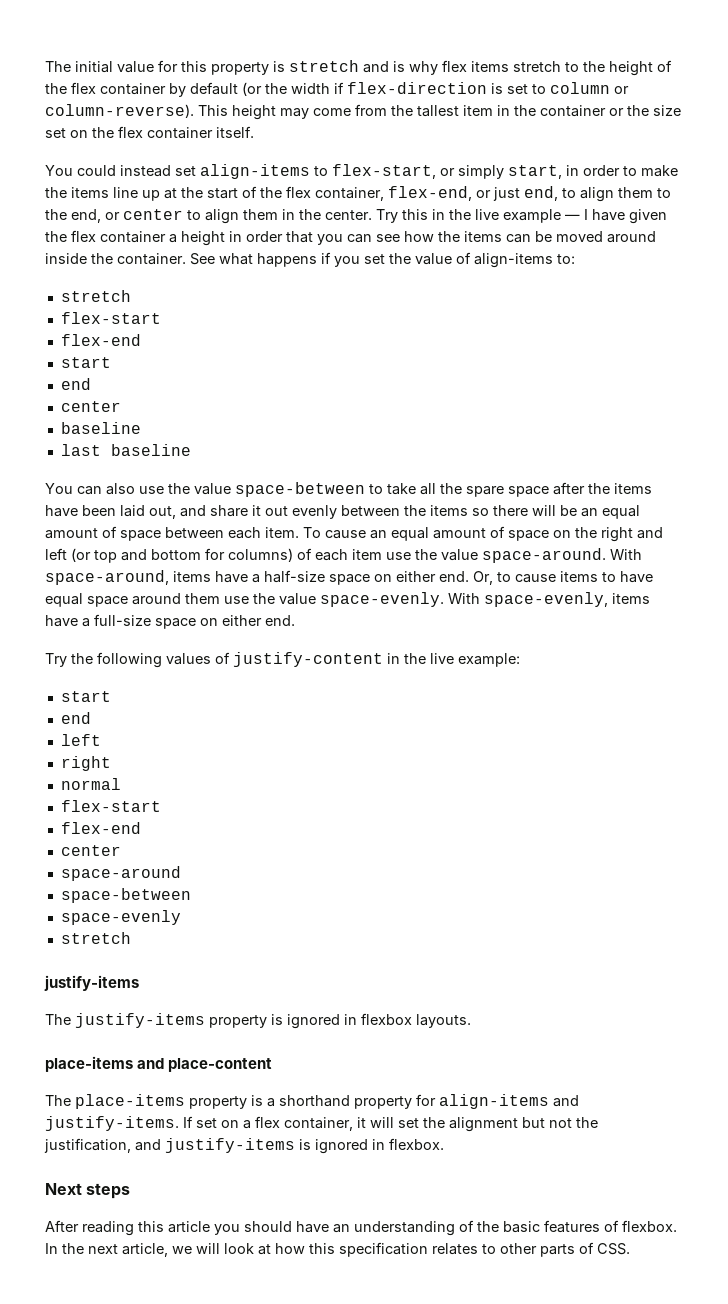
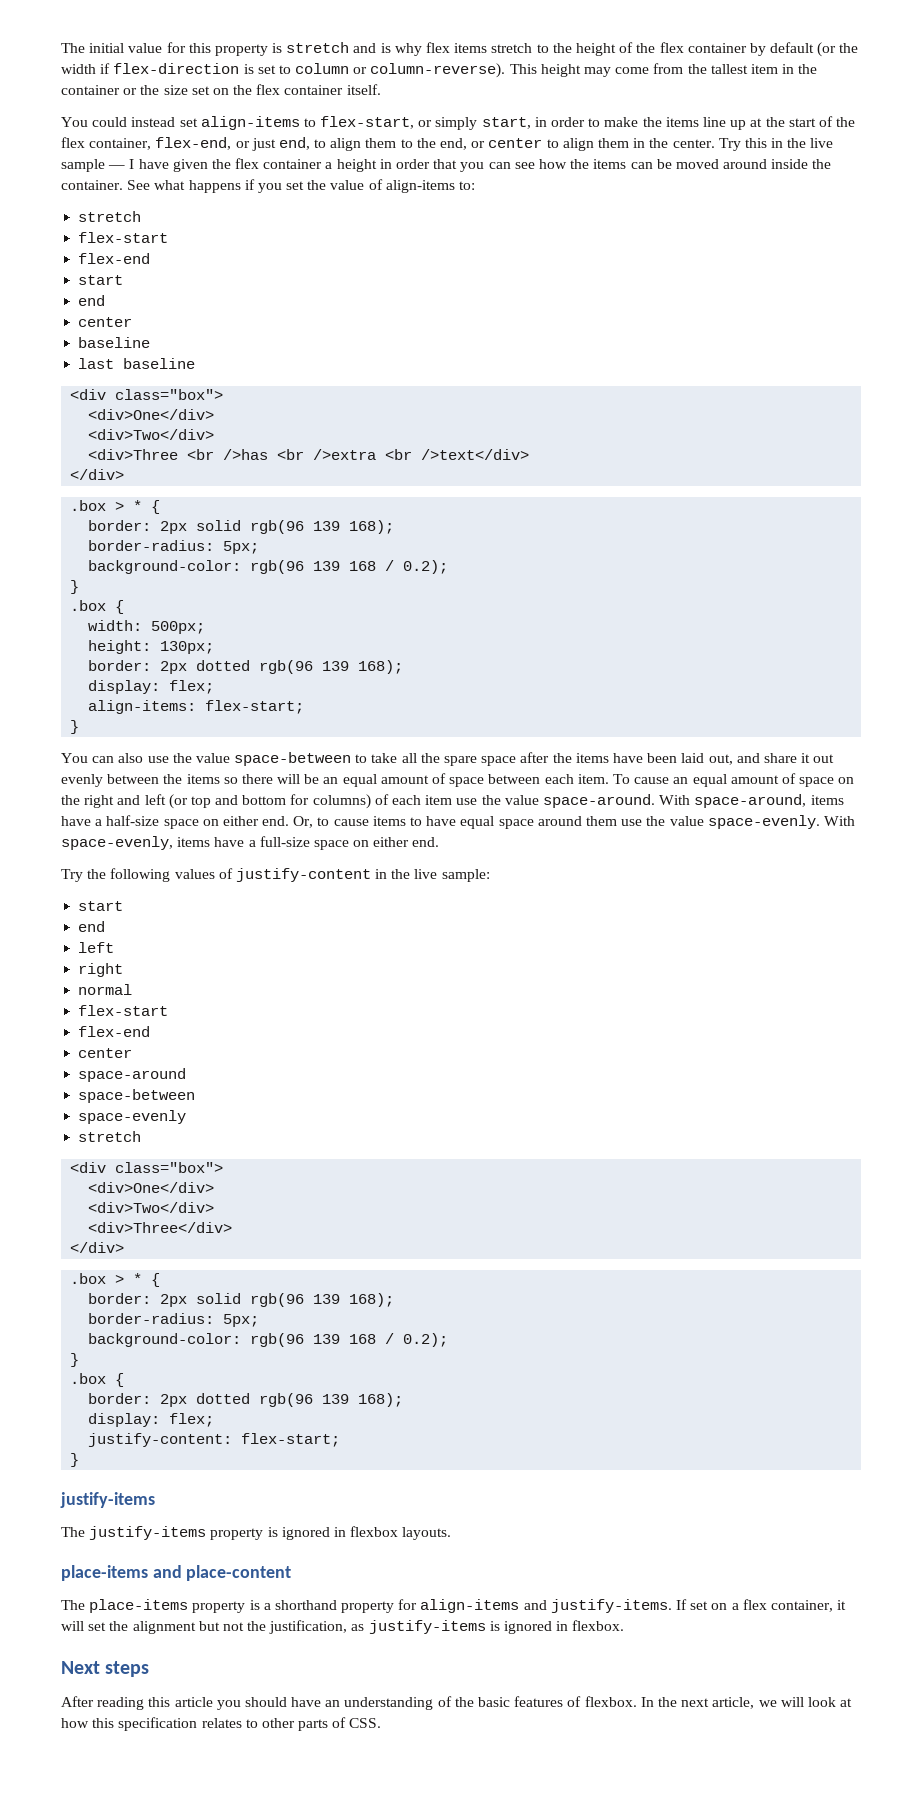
[503,209,561,223] example -> [61,159,105,172] sample
(191, 450) none -> [70,389,224,400] [88,409,215,420] [88,429,215,440] [88,449,530,460] [70,469,125,480] [70,500,161,514] [88,520,395,534] [88,540,260,554] [88,560,449,574] [70,580,80,594] [70,600,125,614] [88,620,206,634] [88,640,215,654] [88,660,404,674] [88,680,215,694] [88,700,305,714] [70,720,80,734] // <div class="box"> // <div>One</div> // <div>Two</div> // <div>Three <br />has <br />extra <br />text</div> // </div> // .box > * { // border: 2px solid rgb(96 139 168); // border-radius: 5px; // background-color: rgb(96 139 168 / 0.2); // } // .box { // width: 500px; // height: 130px; // border: 2px dotted rgb(96 139 168); // display: flex; // align-items: flex-start; // }
[458,653,520,667] example: -> [441,869,490,882] sample:
(131, 938) none -> [70,1162,224,1173] [88,1182,215,1193] [88,1202,215,1213] [88,1222,233,1233] [70,1242,125,1253] [70,1273,161,1287] [88,1293,395,1307] [88,1313,260,1327] [88,1333,449,1347] [70,1353,80,1367] [70,1373,125,1387] [88,1393,404,1407] [88,1413,215,1427] [88,1433,341,1447] [70,1453,80,1467] // <div class="box"> // <div>One</div> // <div>Two</div> // <div>Three</div> // </div> // .box > * { // border: 2px solid rgb(96 139 168); // border-radius: 5px; // background-color: rgb(96 139 168 / 0.2); // } // .box { // border: 2px dotted rgb(96 139 168); // display: flex; // justify-content: flex-start; // }
[135,1139,161,1151] and -> [351,1624,365,1631] as

